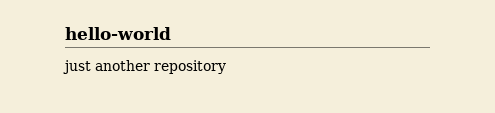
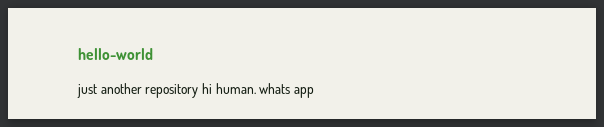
(226, 67) none -> [201,83,314,98] hi human. whats app

